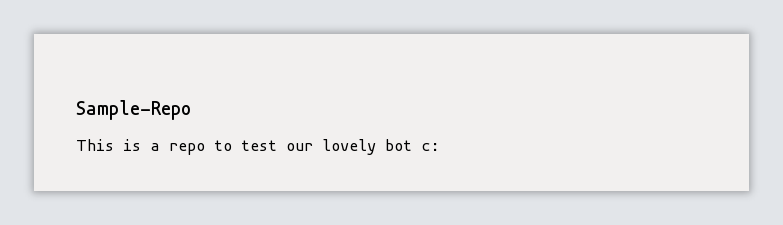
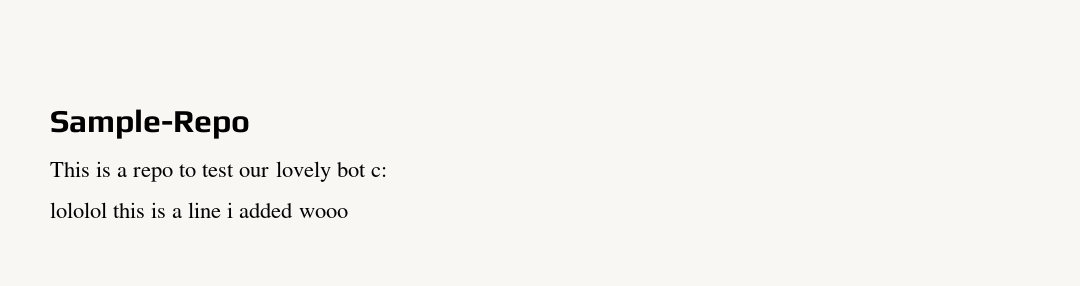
(440, 147) none -> [50,202,348,218] // lololol this is a line i added wooo

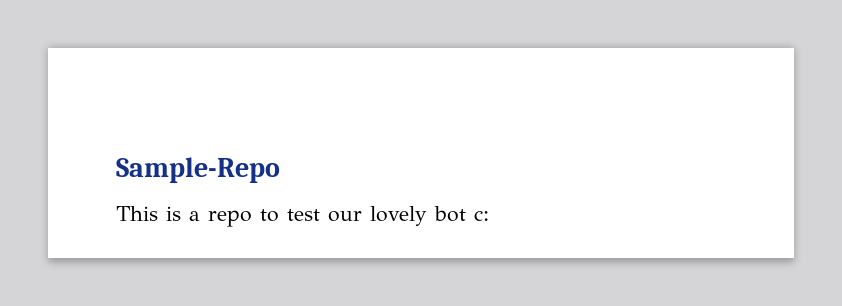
[50,202,348,218] // lololol this is a line i added wooo -> (489, 215) none

